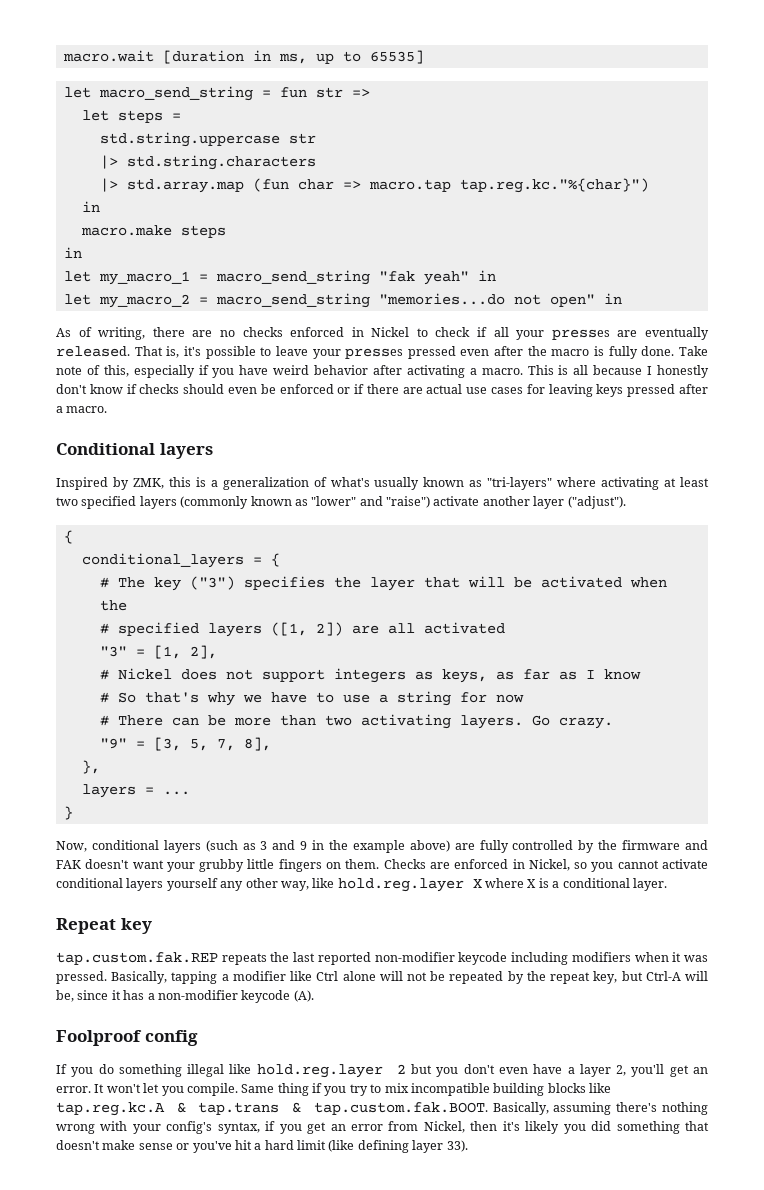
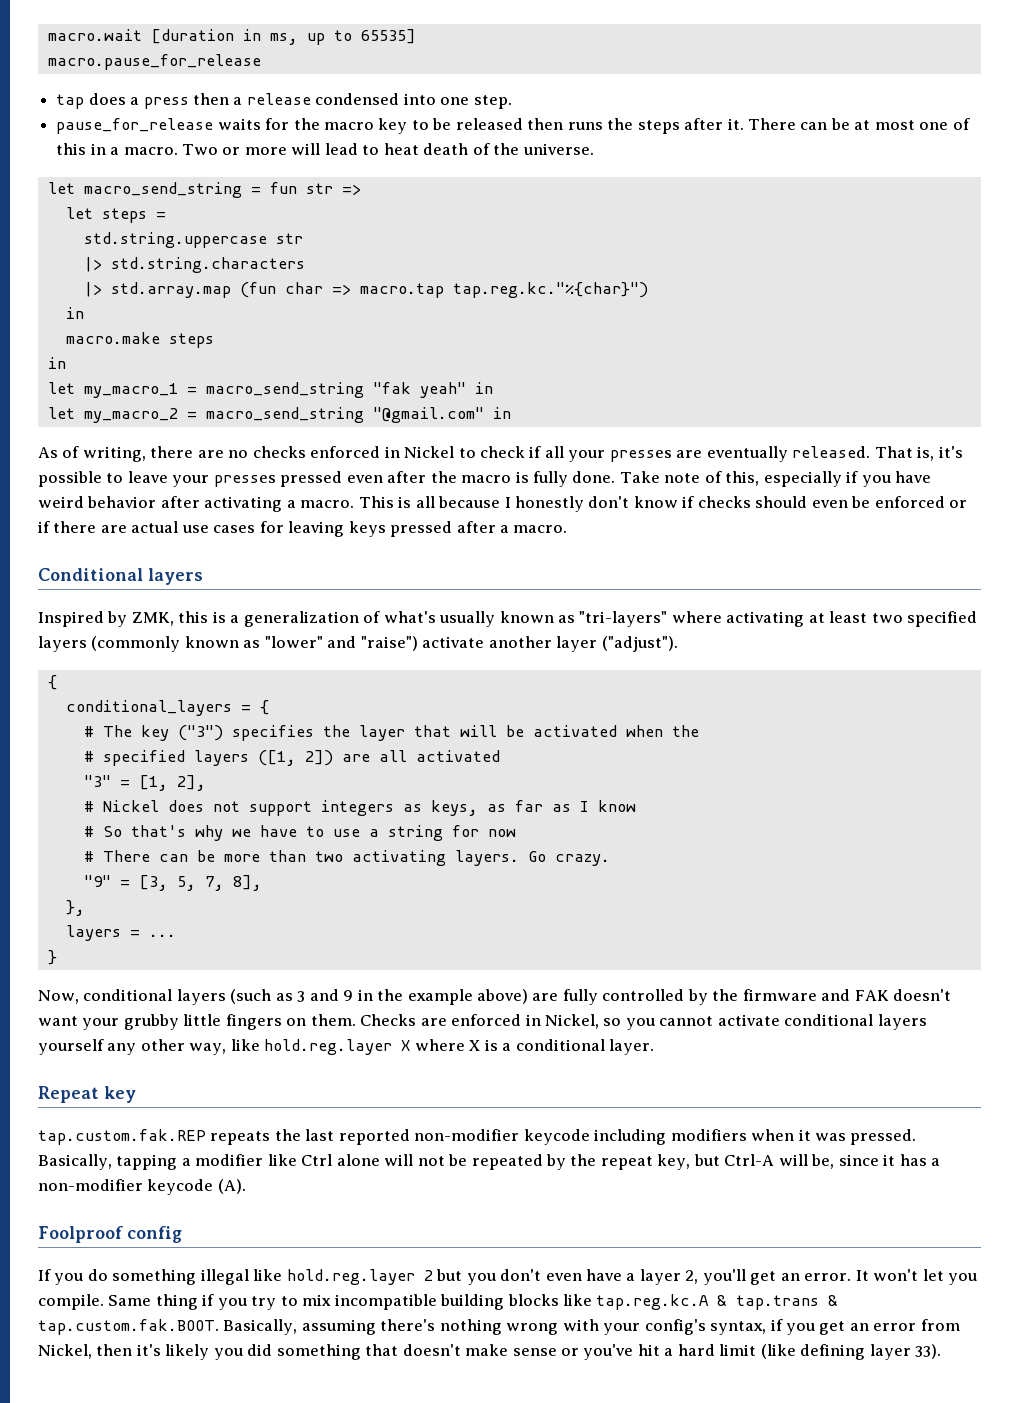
(424, 57) none -> [47,54,261,70] [56,93,512,109] [56,118,970,134] [56,143,594,155] // macro.pause_for_release // tap does a press then a release condensed into one step. // pause_for_release waits for the macro key to be released then runs the steps after it. There can be at most one of this in a macro. Two or more will lead to heat death of the universe.
[378,293,595,307] "memories...do not open" -> [372,407,484,423] "@gmail.com"

